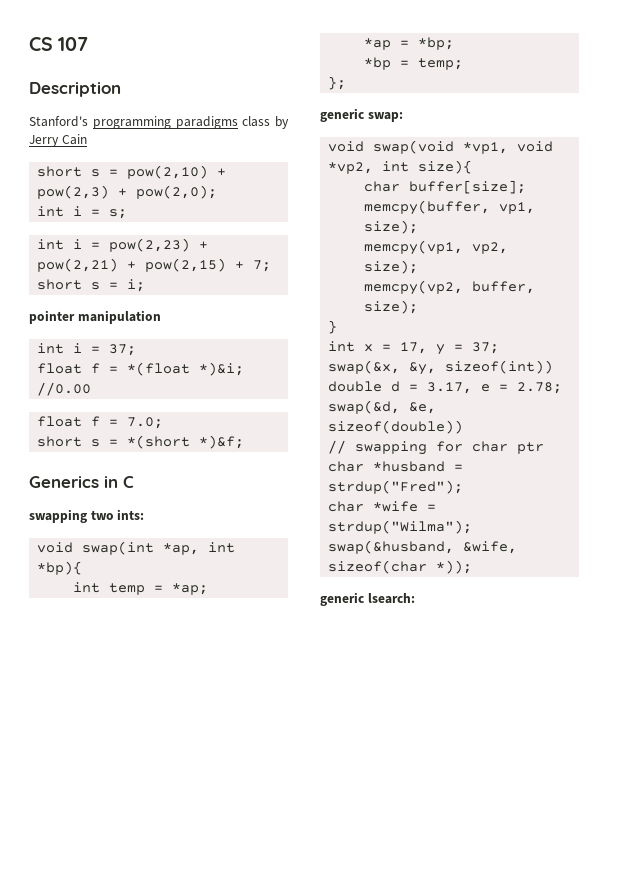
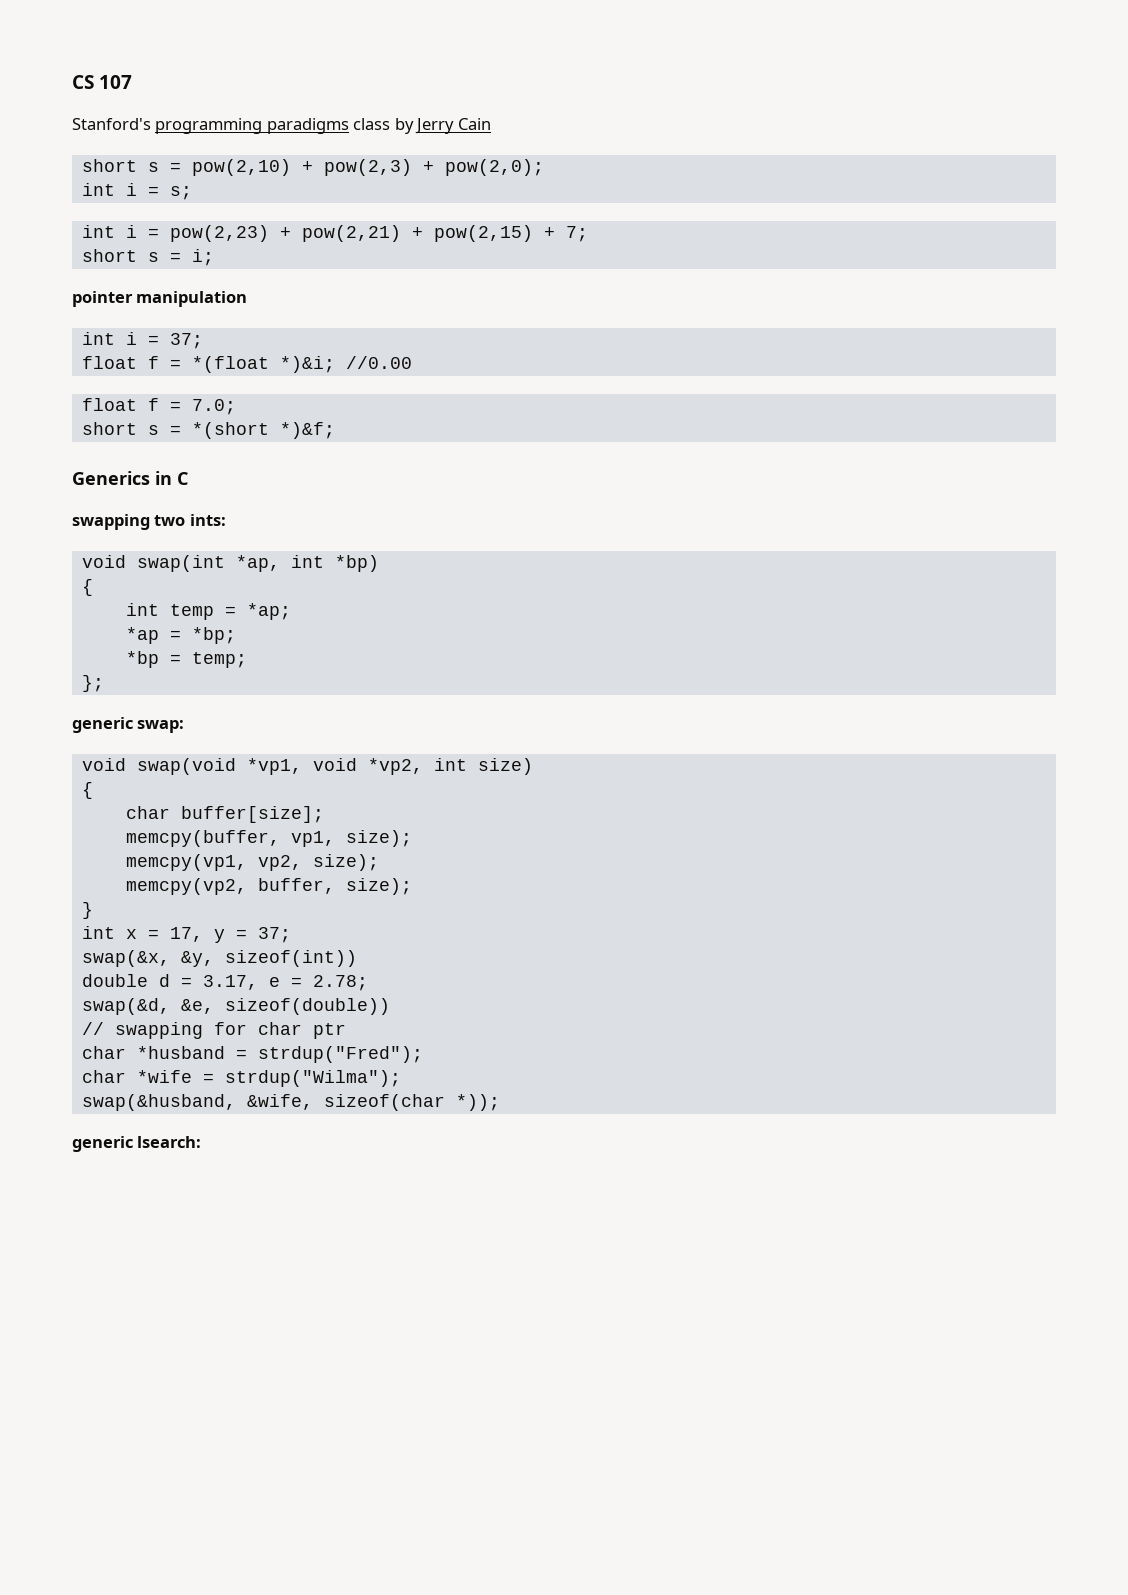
[29,82,121,97] // Description -> (133, 82) none
[37,561,83,575] *bp){ -> [334,555,379,572] [81,579,93,596] *bp) // {
[418,160,473,174] size){ -> [477,758,533,775] [81,782,93,799] size) // {

